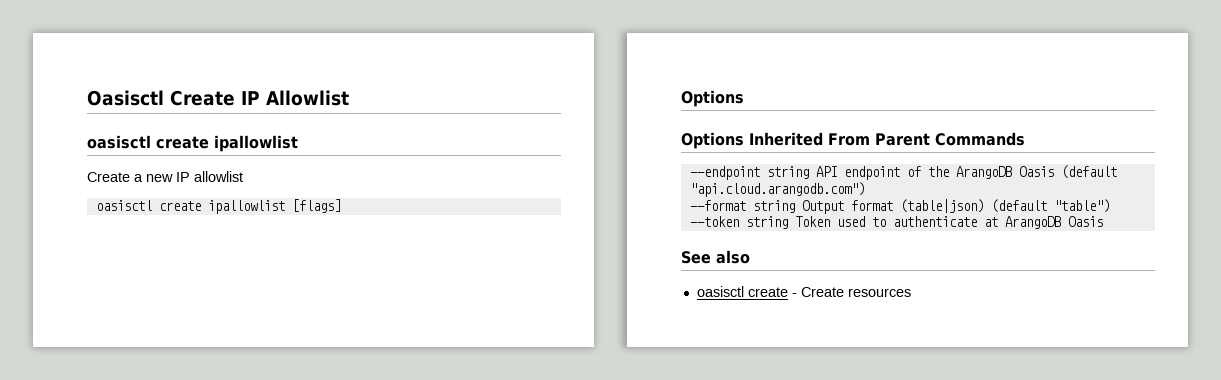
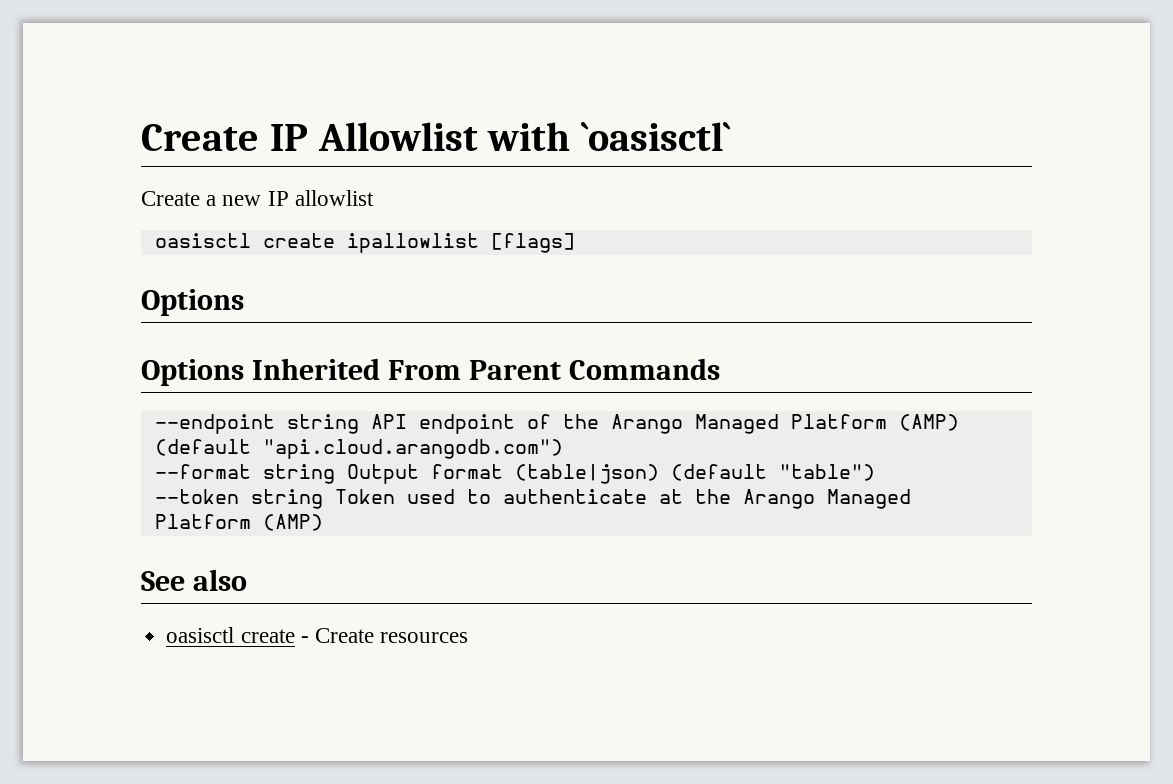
[87,90,164,106] Oasisctl -> (141, 137) none
[87,135,298,152] // oasisctl create ipallowlist -> [487,122,732,151] with `oasisctl`
[955,166,1054,179] ArangoDB Oasis -> [610,414,959,434] Arango Managed Platform (AMP)
[1004,216,1103,229] ArangoDB Oasis -> [694,489,911,509] [154,514,323,531] the Arango Managed Platform (AMP)

